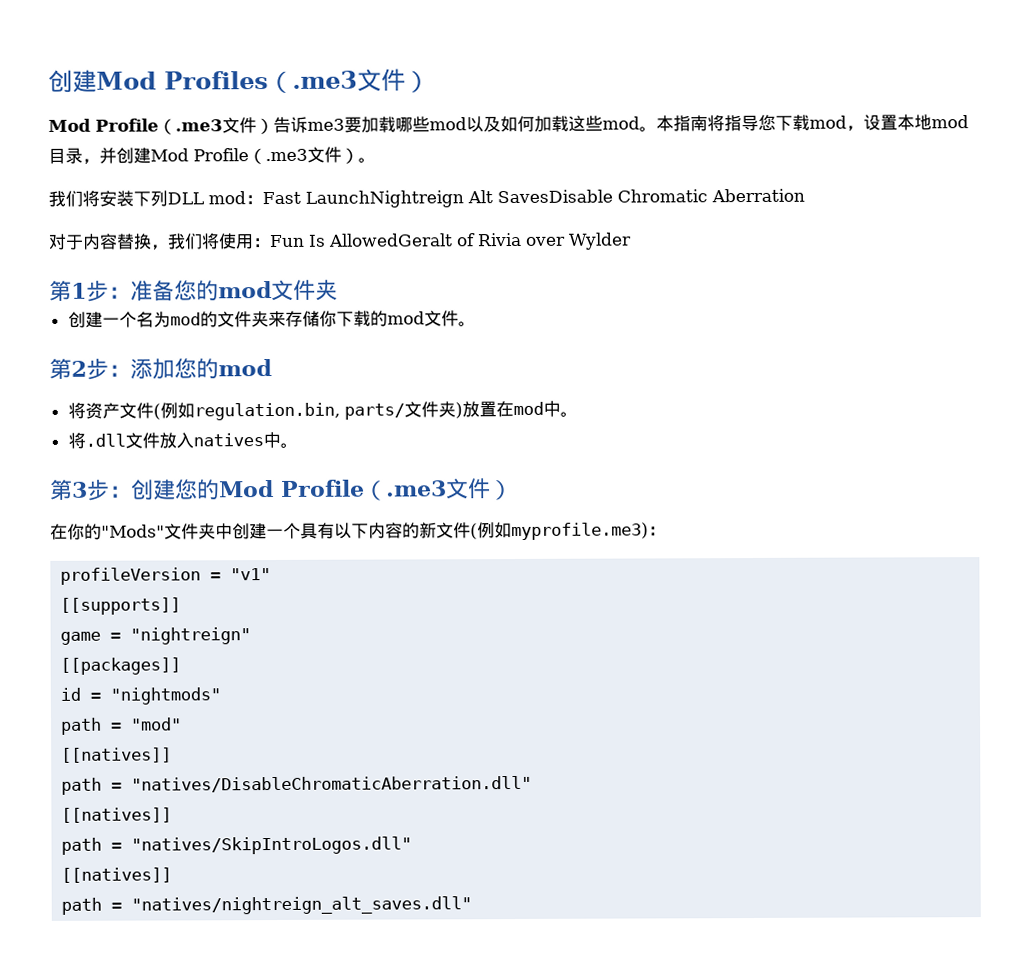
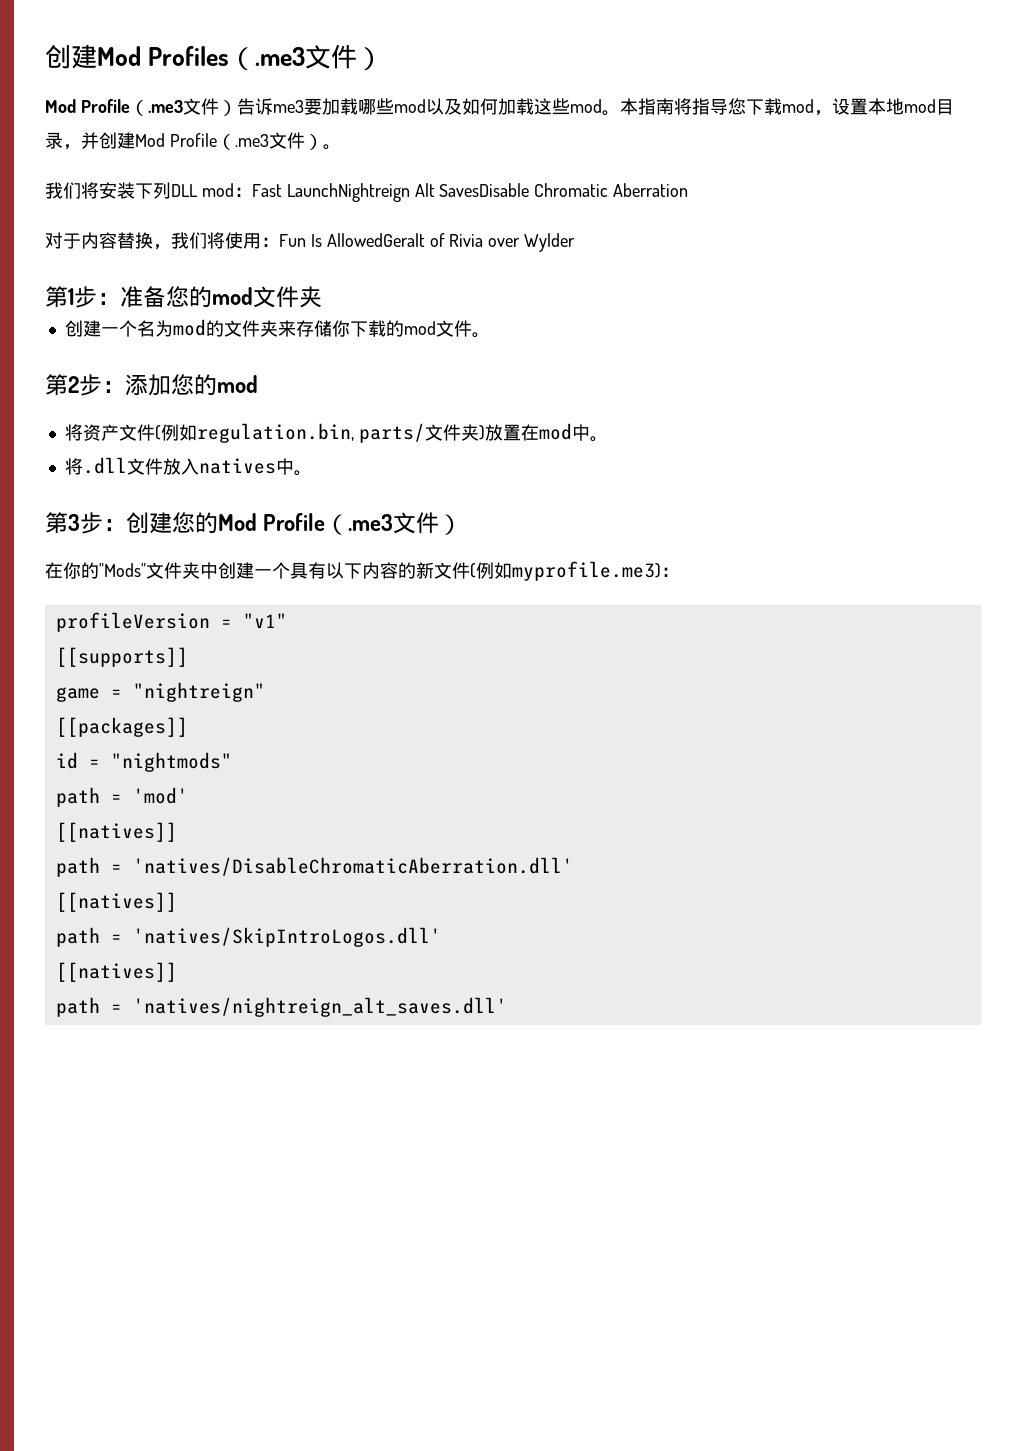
[130,717,183,731] [61,747,173,763] [61,775,533,795] [61,807,173,823] [61,836,413,855] [61,867,173,883] [61,896,473,915] "mod" // [[natives]] // path = "natives/DisableChromaticAberration.dll" // [[natives]] // path = "natives/SkipIntroLogos.dll" // [[natives]] // path = "natives/nightreign_alt_saves.dll" -> [132,787,188,804] [55,822,177,842] [55,857,573,877] [55,892,177,912] [55,927,441,947] [55,962,177,982] [55,997,507,1017] 'mod' // [[natives]] // path = 'natives/DisableChromaticAberration.dll' // [[natives]] // path = 'natives/SkipIntroLogos.dll' // [[natives]] // path = 'natives/nightreign_alt_saves.dll'

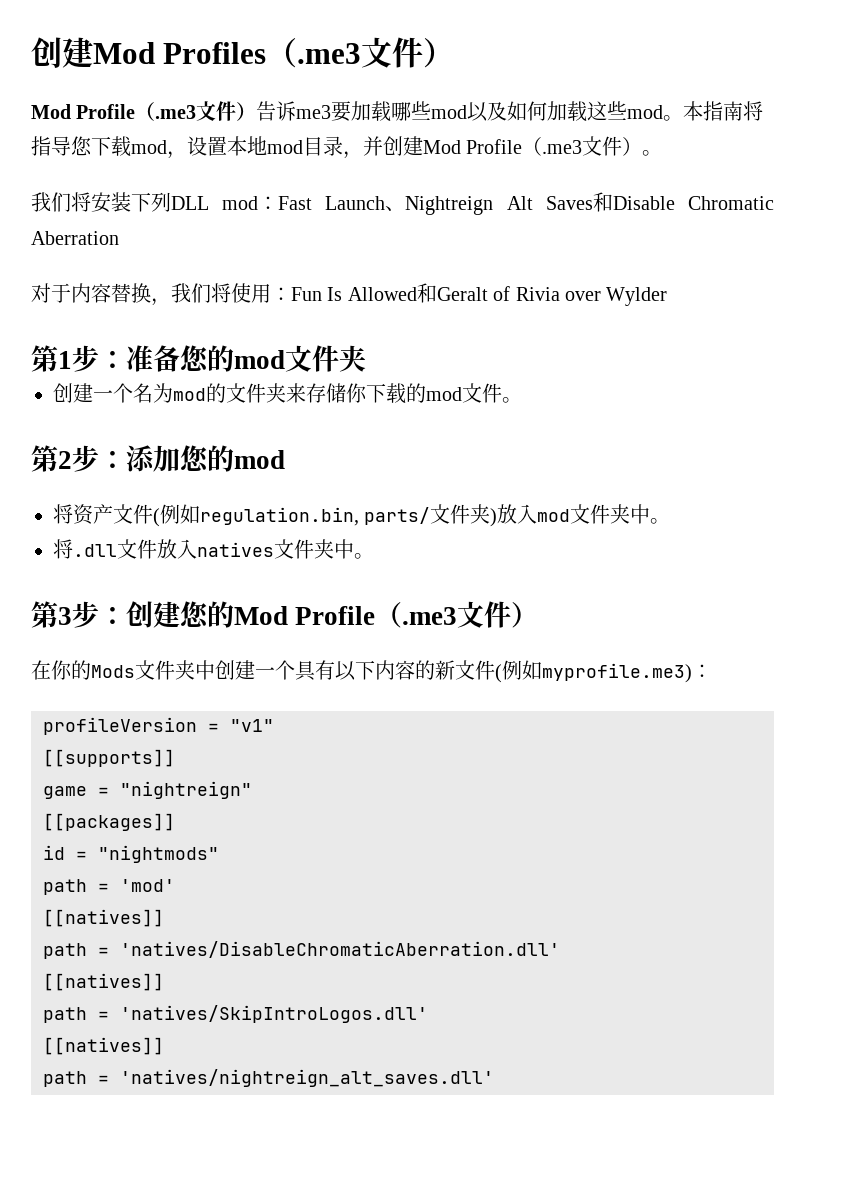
[286,183,530,202] LaunchNightreign Alt SavesDisable -> [325,192,675,215] Launch、Nightreign Alt Saves和Disable
[326,233,425,247] AllowedGeralt -> [347,283,488,303] Allowed和Geralt
[502,423,572,441] 置在mod -> [517,504,631,524] 入mod文件夹
(276, 466) none -> [274,539,334,559] 文件夹
[99,563,146,577] "Mods" -> [91,665,135,678] Mods

